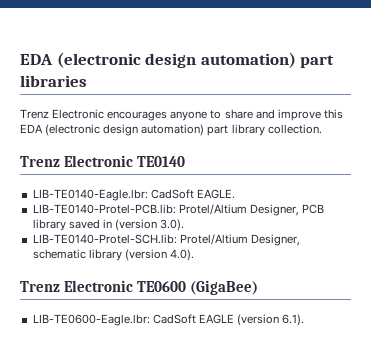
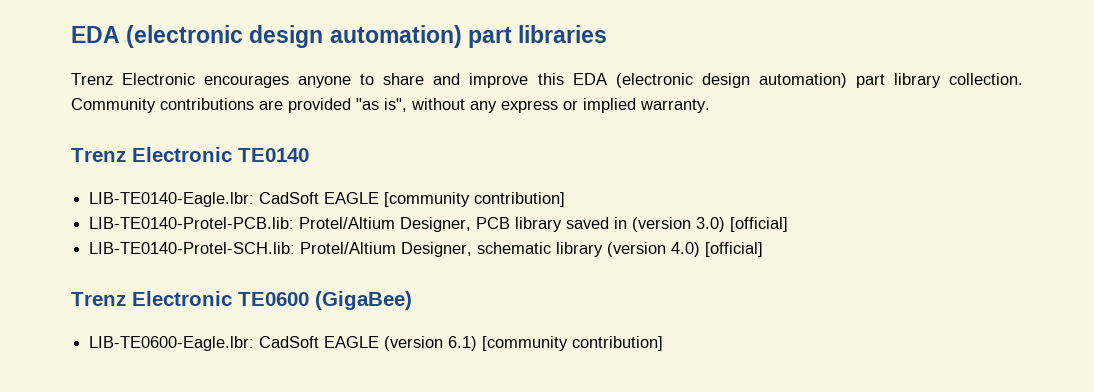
(322, 129) none -> [71,98,710,113] Community contributions are provided "as is", without any express or implied warranty.
[196,189,235,199] EAGLE. -> [324,192,566,207] EAGLE [community contribution]
[160,219,185,231] 3.0). -> [696,217,789,232] 3.0) [official]
[169,249,194,261] 4.0). -> [671,242,764,257] 4.0) [official]
[282,314,305,326] 6.1). -> [448,336,664,351] 6.1) [community contribution]

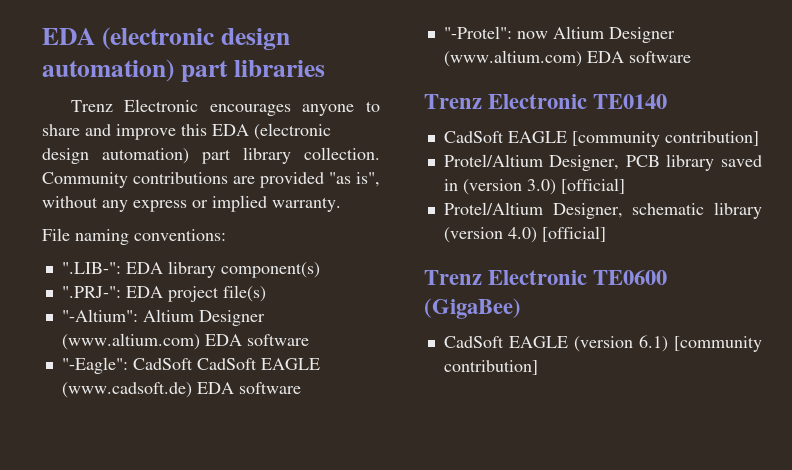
(710, 106) none -> [42,228,226,245] [61,261,320,278] [61,285,266,302] [61,309,265,326] [61,333,309,350] [61,357,320,374] [61,382,301,398] [443,26,675,43] [443,50,691,67] // File naming conventions: // ".LIB-": EDA library component(s) // ".PRJ-": EDA project file(s) // "-Altium": Altium Designer (www.altium.com) EDA software // "-Eagle": CadSoft CadSoft EAGLE (www.cadsoft.de) EDA software // "-Protel": now Altium Designer (www.altium.com) EDA software
[89,192,255,207] LIB-TE0140-Eagle.lbr: -> (668, 101) none
[89,217,295,229] LIB-TE0140-Protel-PCB.lib: -> (759, 138) none
[89,242,296,254] LIB-TE0140-Protel-SCH.lib: -> (625, 186) none
[89,336,255,351] LIB-TE0600-Eagle.lbr: -> (521, 308) none

